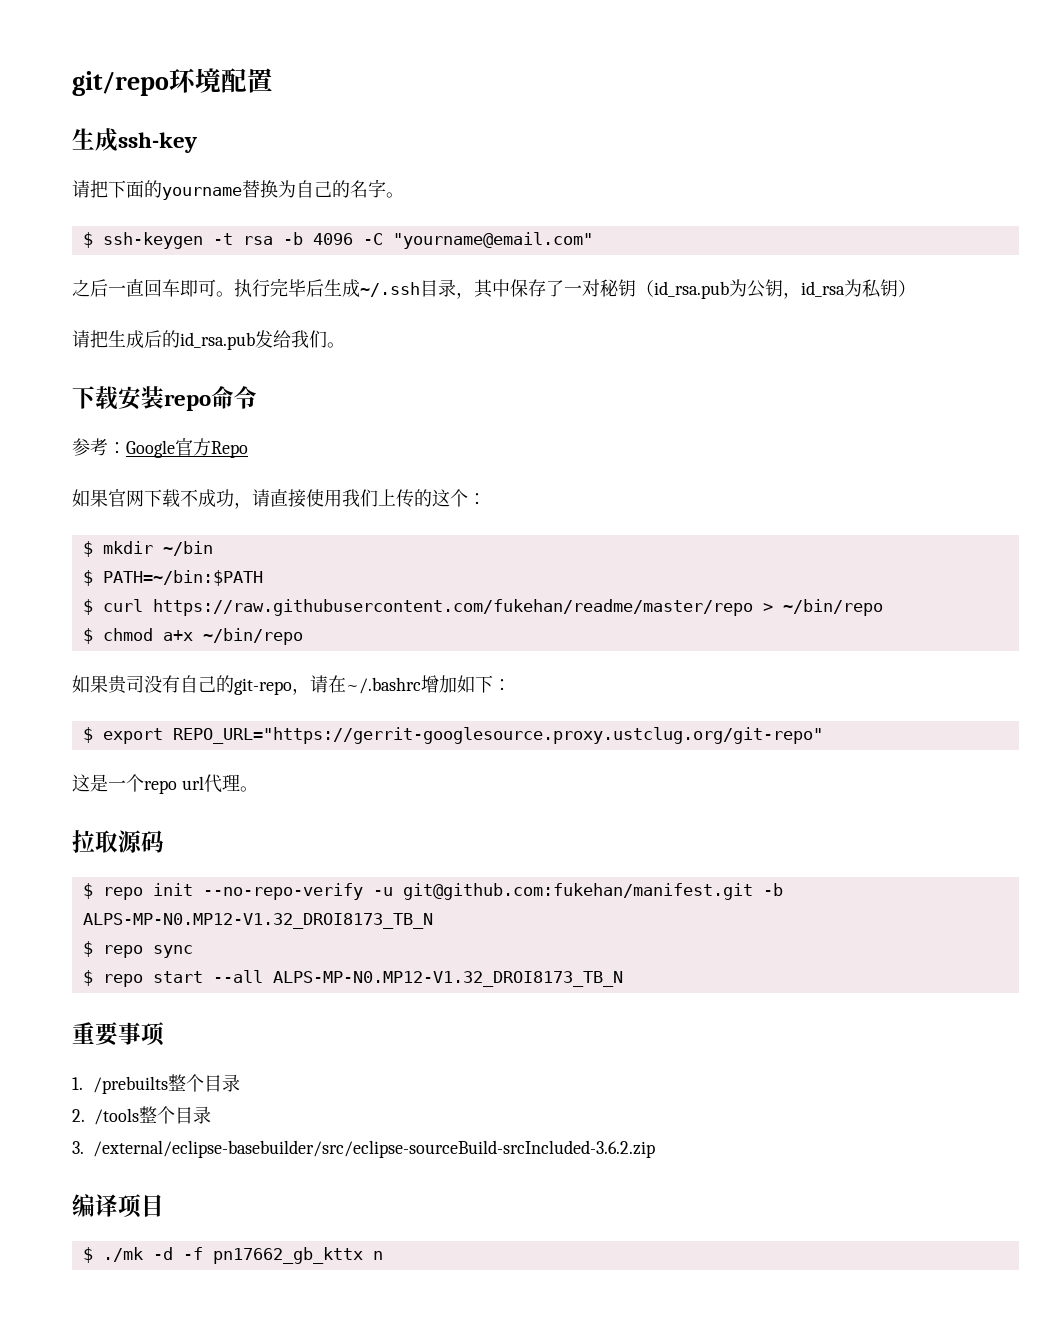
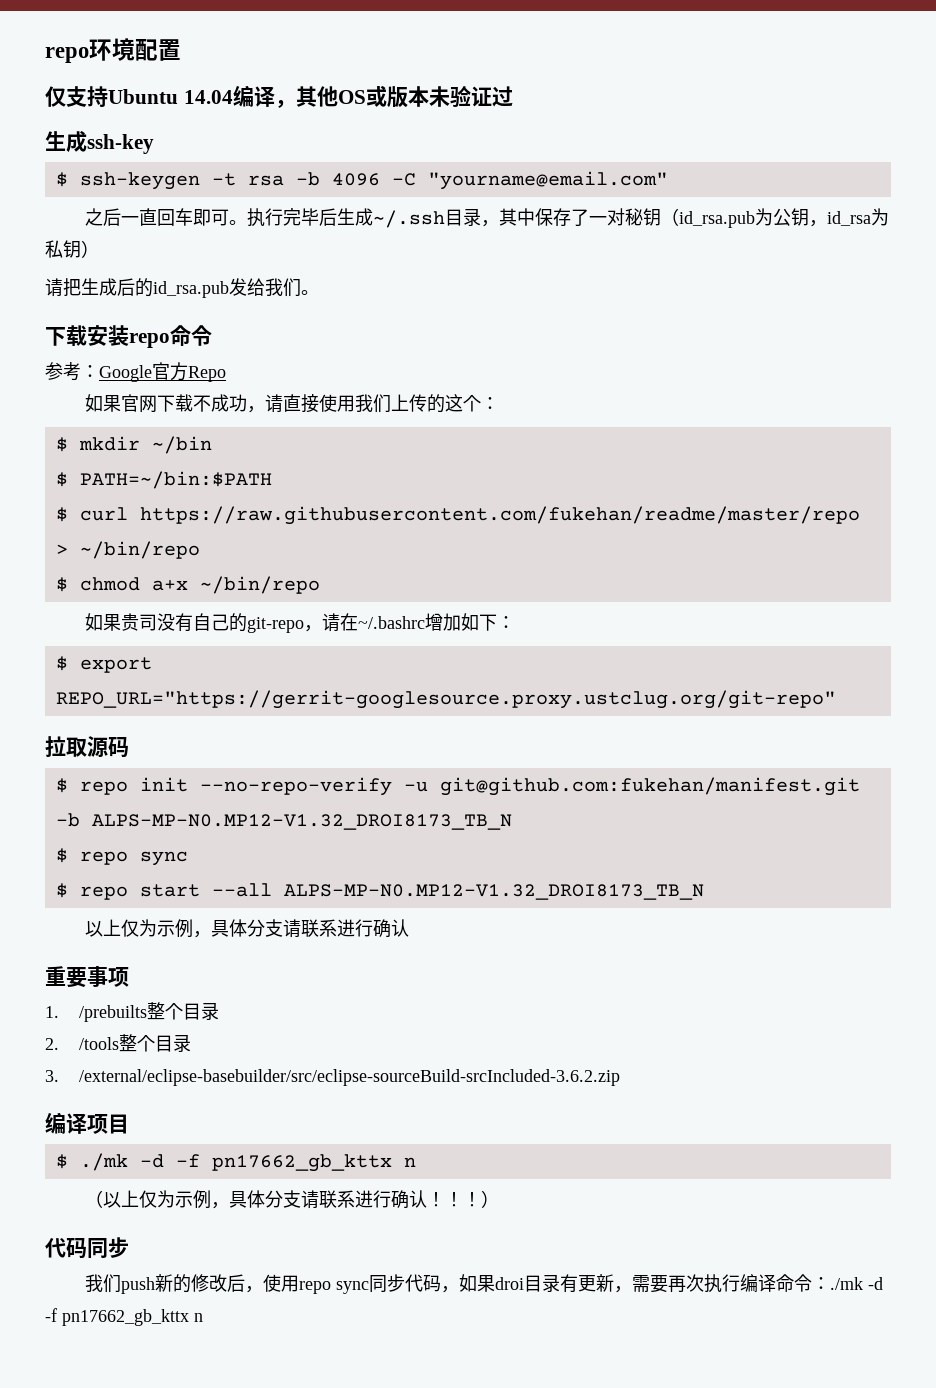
[72,71,169,96] git/repo -> [45,47,89,63] repo
[72,128,197,153] [72,179,404,200] 生成ssh-key // 请把下面的yourname替换为自己的名字。 -> [45,85,513,108] [45,130,154,154] 仅支持Ubuntu 14.04编译，其他OS或版本未验证过 // 生成ssh-key
[72,774,258,794] // 这是一个repo url代理。 -> (836, 699) none
(623, 979) none -> [84,919,409,938] // 以上仅为示例，具体分支请联系进行确认
(383, 1255) none -> [84,1190,499,1209] [45,1237,129,1259] [84,1274,883,1294] [45,1308,203,1326] // （以上仅为示例，具体分支请联系进行确认！！！） // 代码同步 // 我们push新的修改后，使用repo sync同步代码，如果droi目录有更新，需要再次执行编译命令：./mk -d -f pn17662_gb_kttx n

